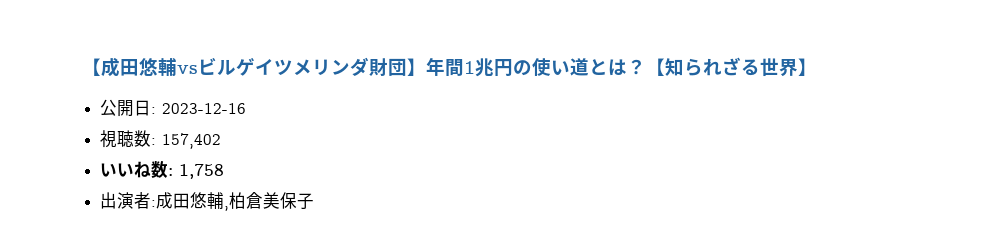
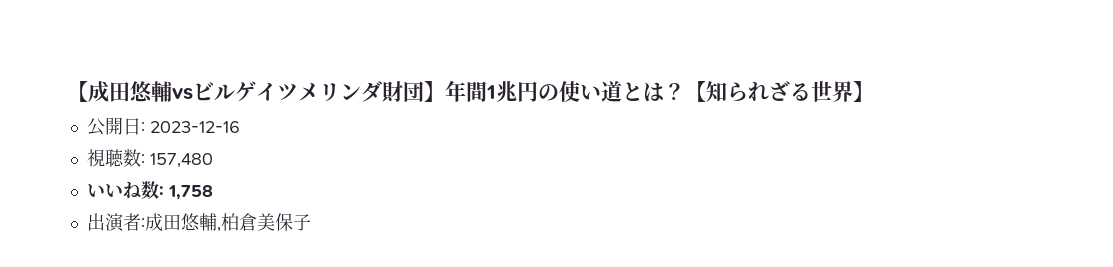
[162,133,222,149] 157,402 -> [149,153,213,168] 157,480

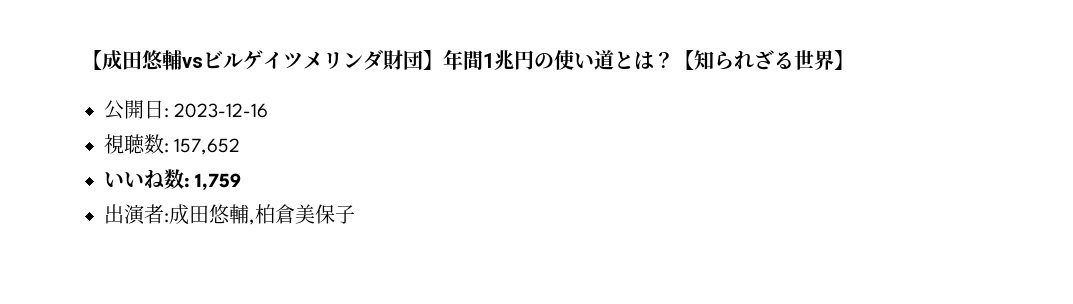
[149,153,213,168] 157,480 -> [174,138,241,155] 157,652
[167,185,213,200] 1,758 -> [195,173,242,190] 1,759

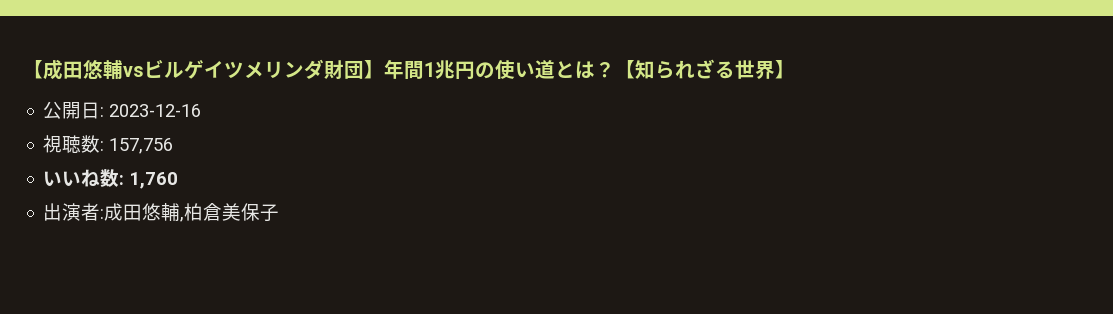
[174,138,241,155] 157,652 -> [109,138,174,154] 157,756
[195,173,242,190] 1,759 -> [129,172,179,189] 1,760

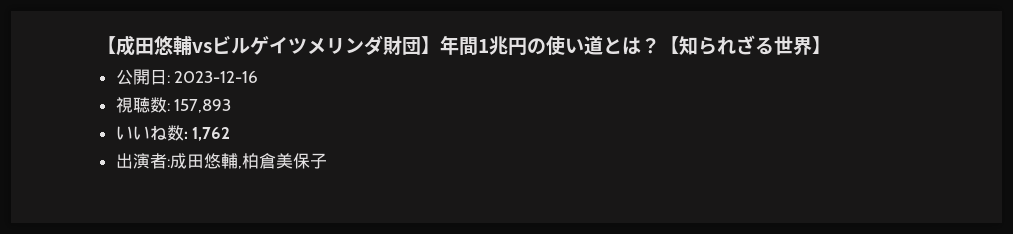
[109,138,174,154] 157,756 -> [174,99,232,113] 157,893
[129,172,179,189] 1,760 -> [192,127,231,141] 1,762

